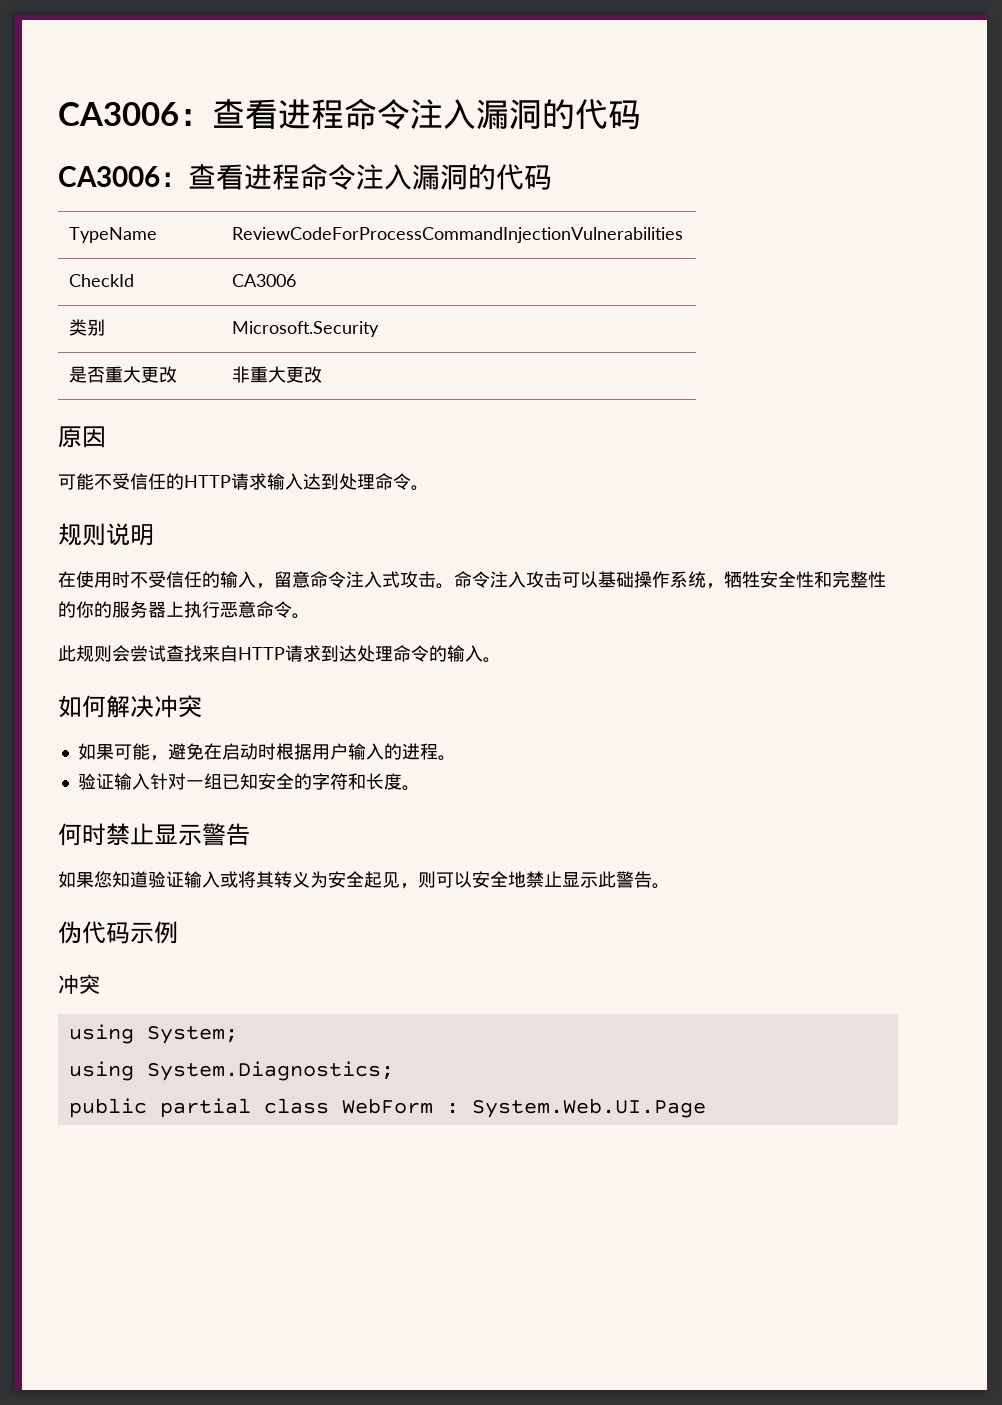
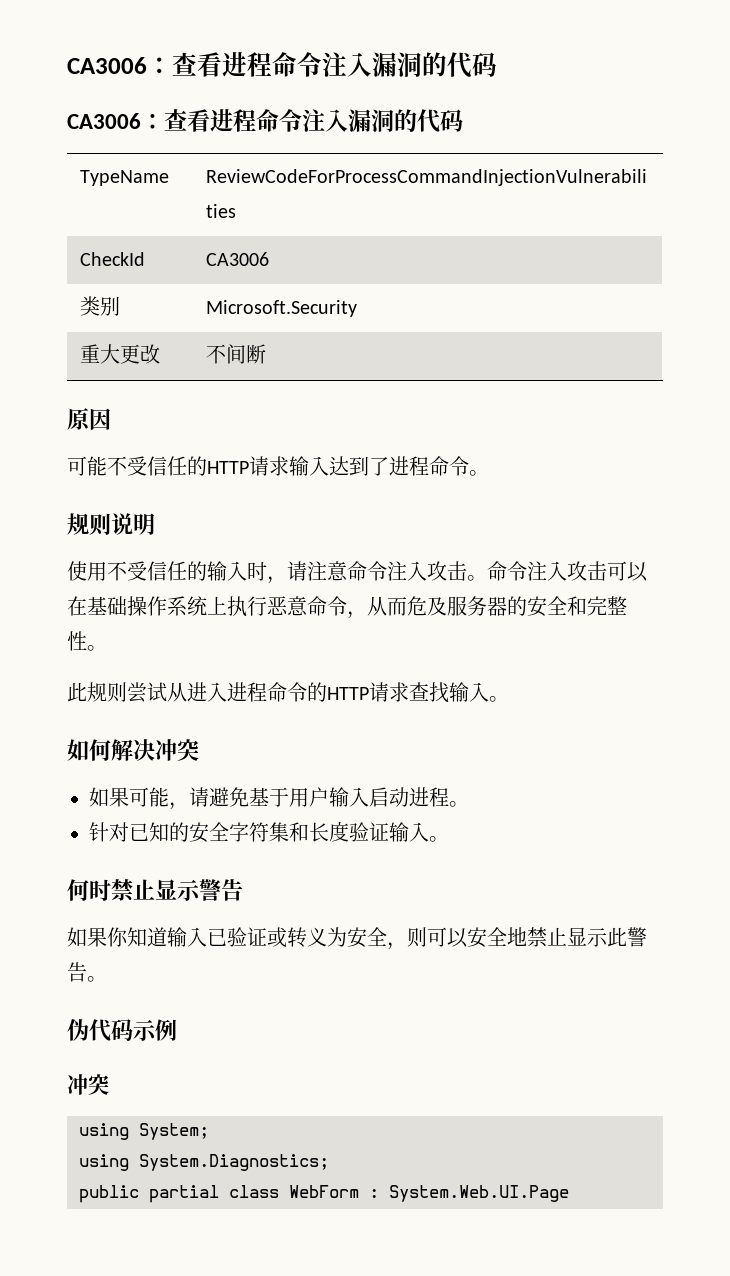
[69,366,106,383] 是否 -> (358, 308) none
[232,366,323,383] 非重大更改 -> [206,344,267,364] 不间断
[339,473,375,490] 处理 -> [369,456,429,476] 了进程
[58,571,130,588] 在使用时 -> [67,561,107,581] 使用
[256,571,292,589] ，留 -> [247,561,327,584] 时，请注
[382,571,400,588] 式 -> (427, 571) none
(598, 579) none -> [67,596,87,616] 在
[706,571,886,589] [58,601,310,619] [58,645,447,662] ，牺牲安全性和完整性的你的服务器上执行恶意命令。 // 此规则会尝试查找来自HTTP请求到达处理命令的 -> [207,596,627,619] [67,631,107,651] [67,682,449,703] 上执行恶意命令，从而危及服务器的安全和完整性。 // 此规则尝试从进入进程命令的HTTP请求查找
[167,743,312,760] 避免在启动时根据 -> [189,787,289,807] 请避免基于
[383,743,402,760] 的 -> [369,787,409,807] 启动
[77,773,402,790] 验证输入针对一组已知安全的字符和长度 -> [89,821,429,843] 针对已知的安全字符集和长度验证输入
[94,871,274,888] 您知道验证输入或将其 -> [107,927,287,948] 你知道输入已验证或
[364,871,400,888] 起见 -> (387, 936) none

